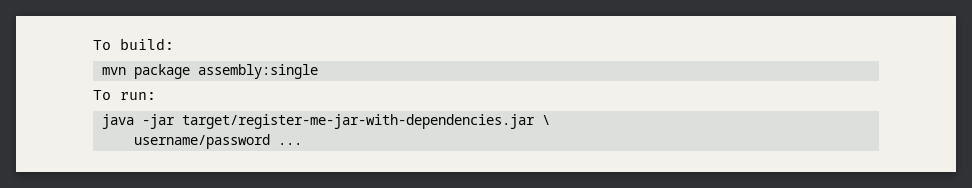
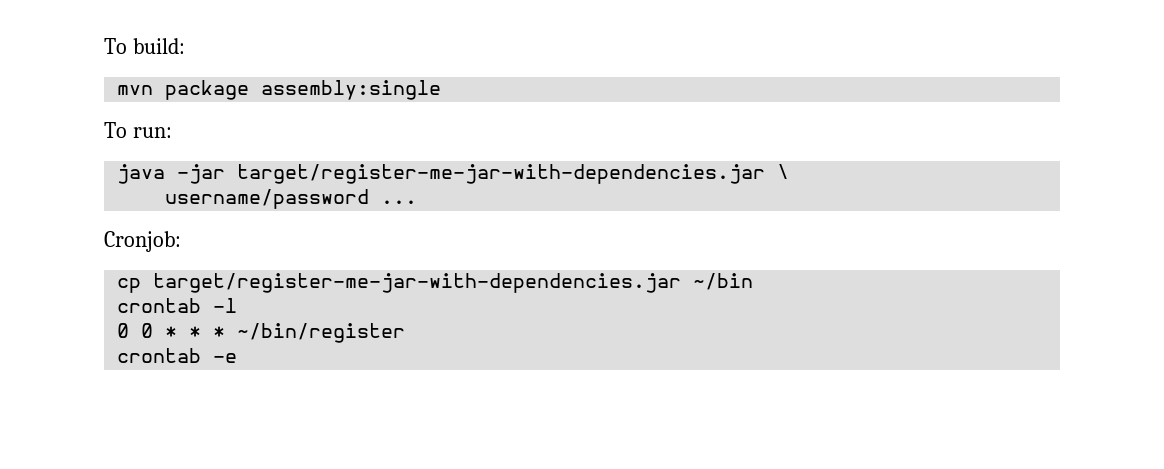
(302, 144) none -> [104,231,181,252] [117,273,754,293] [117,298,238,313] [117,323,406,343] [117,348,238,363] // Cronjob: // cp target/register-me-jar-with-dependencies.jar ~/bin // crontab -l // 0 0 * * * ~/bin/register // crontab -e

